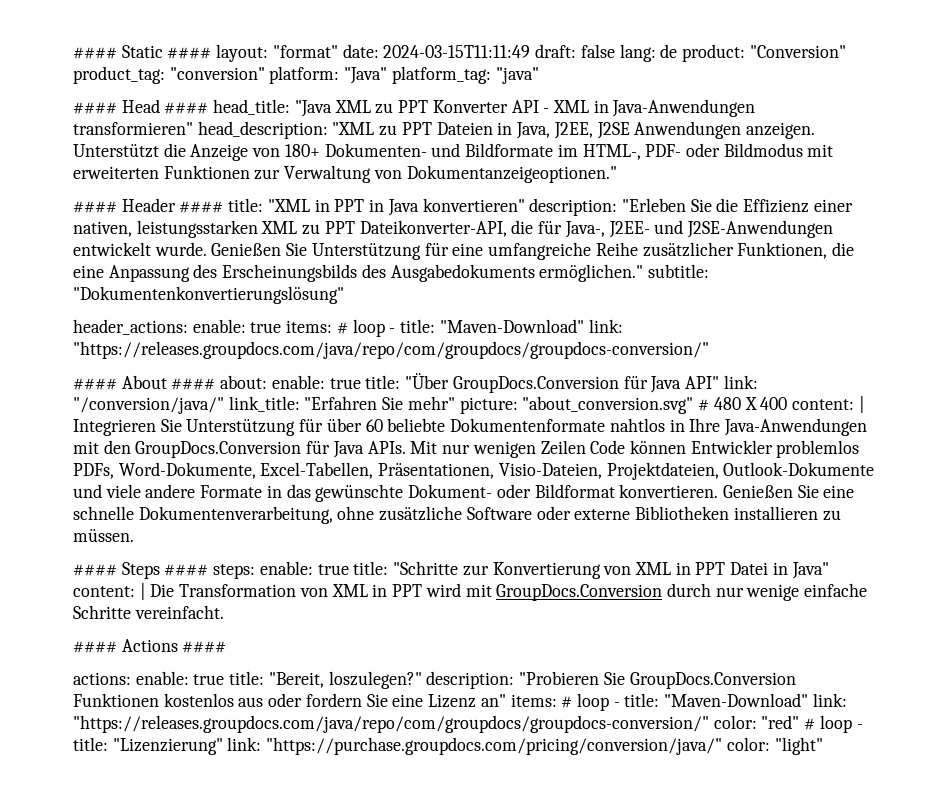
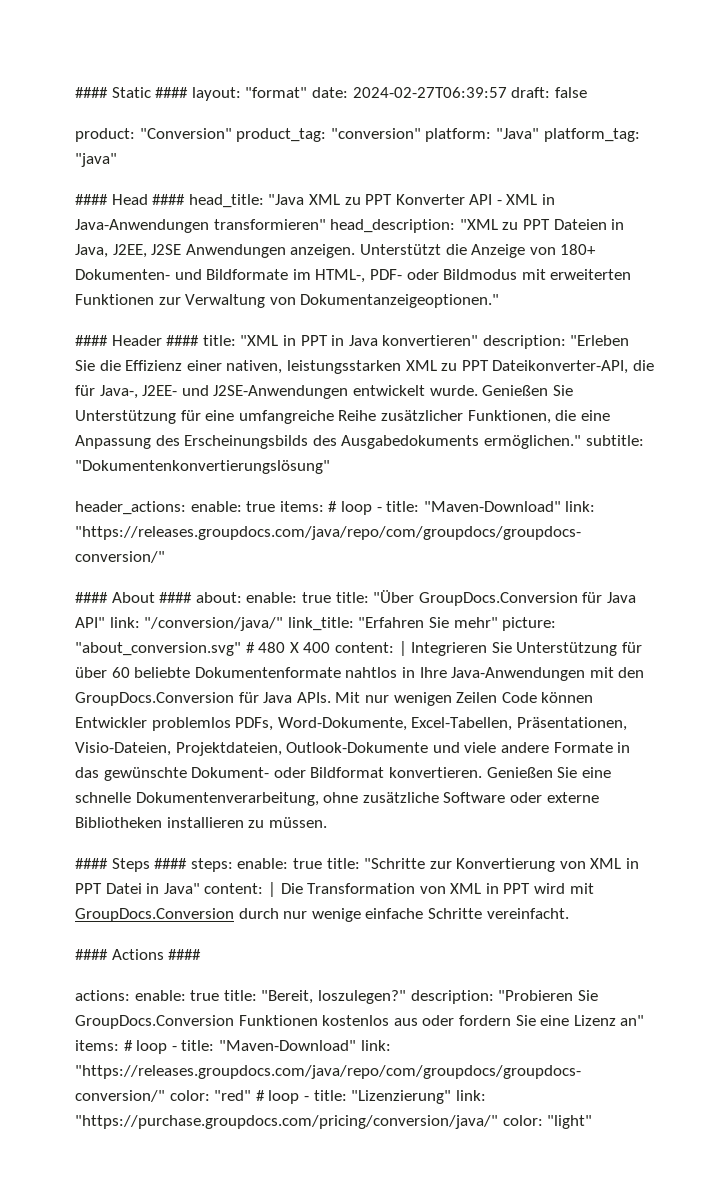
[383,45,531,58] 2024-03-15T11:11:49 -> [352,87,507,98] 2024-02-27T06:39:57
[619,44,678,62] lang: de -> (587, 92) //

